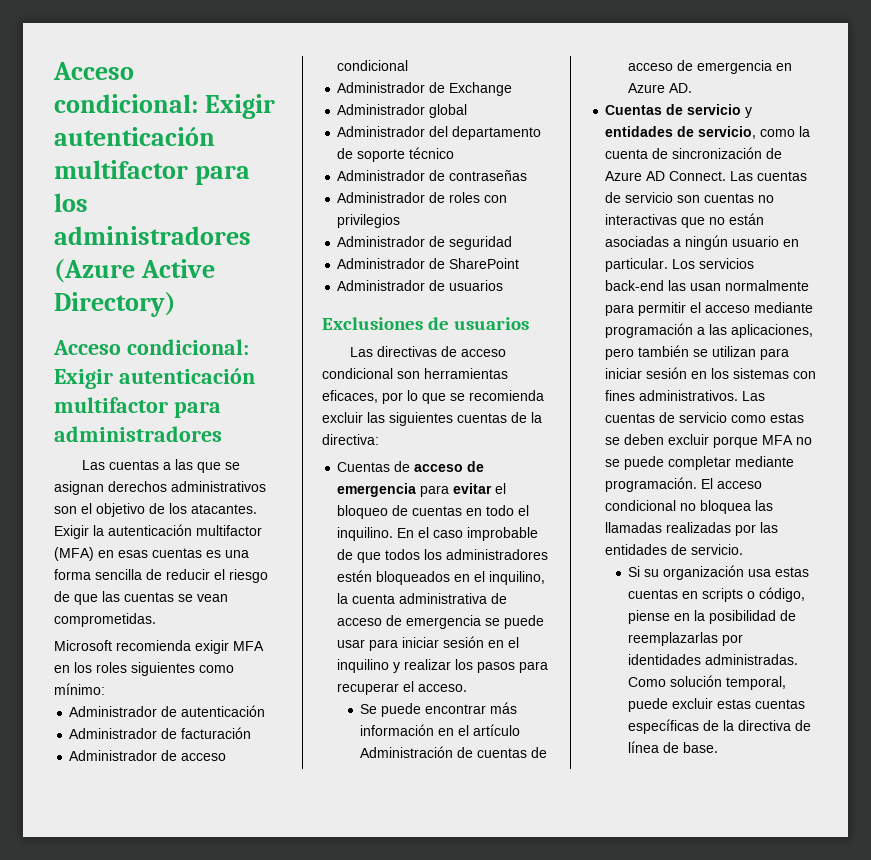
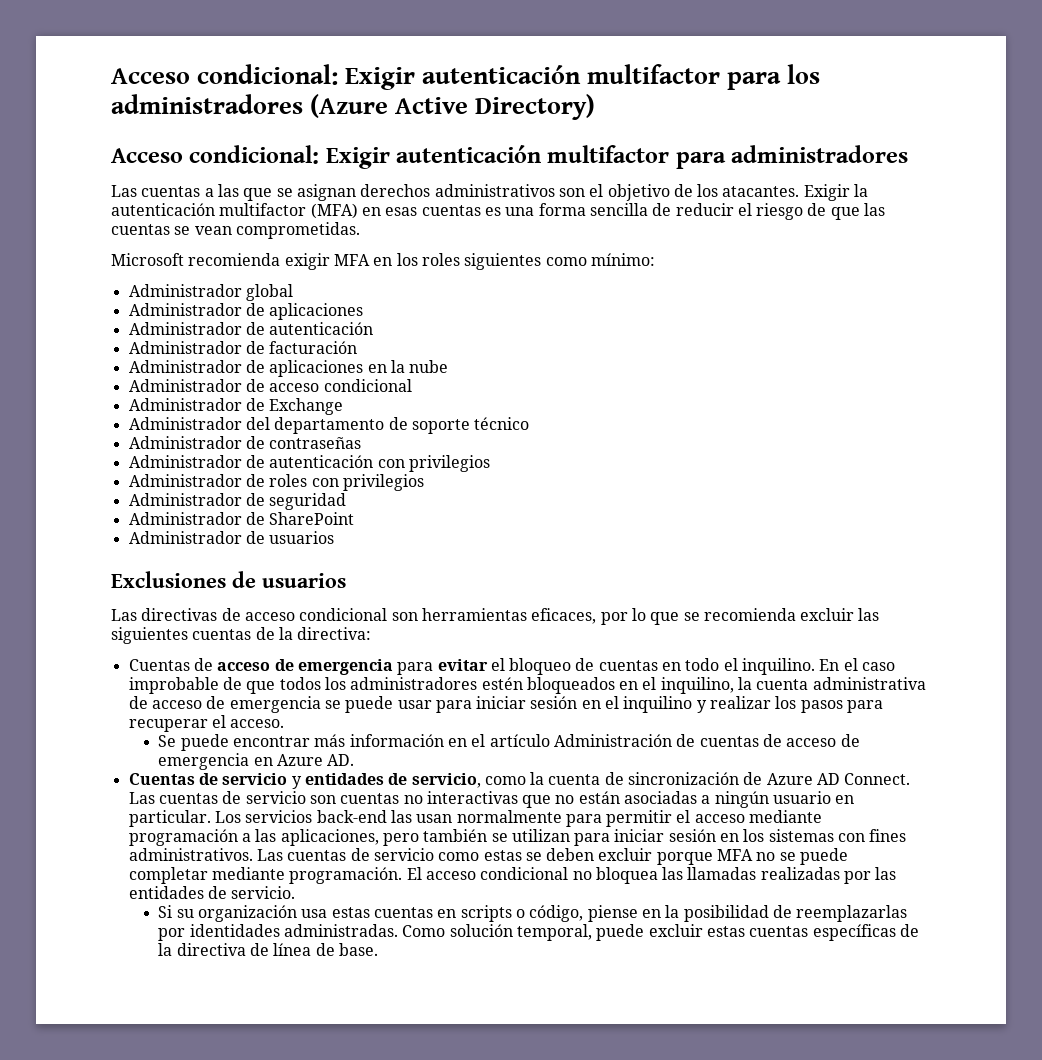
(105, 689) none -> [128,284,293,301] [128,303,364,320] // Administrador global // Administrador de aplicaciones
(252, 733) none -> [128,360,449,377] // Administrador de aplicaciones en la nube
[337,104,468,118] // Administrador global -> (344, 406) none
(528, 175) none -> [128,455,490,472] // Administrador de autenticación con privilegios

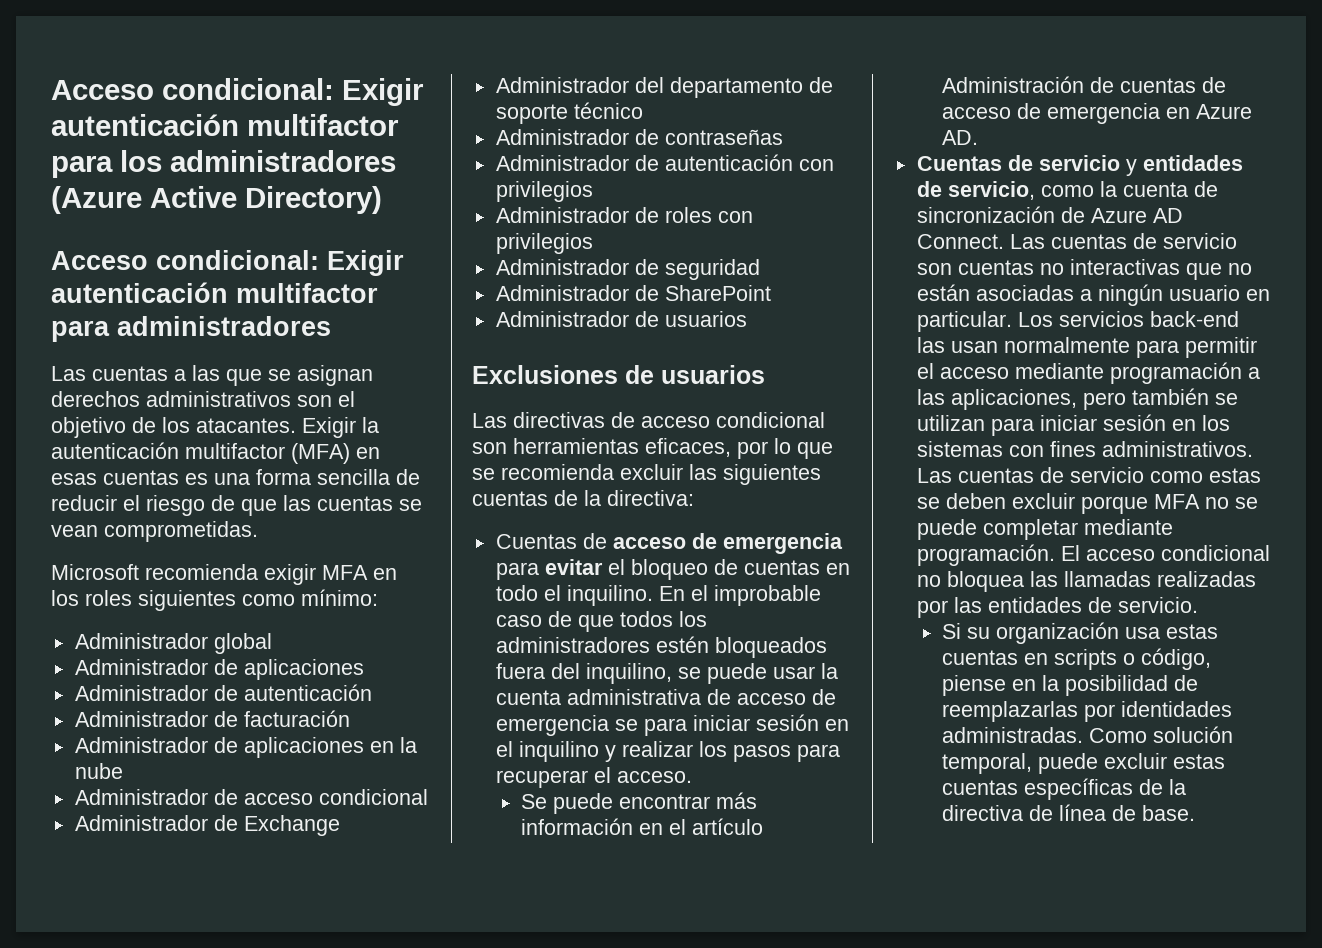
[862,662,896,671] [128,677,219,694] caso improbable -> [713,585,821,606] [495,615,542,627] improbable caso
[619,677,734,694] en el inquilino, -> [495,663,815,684] fuera del inquilino, se puede usar
[345,696,432,713] puede usar -> (638, 725) none

